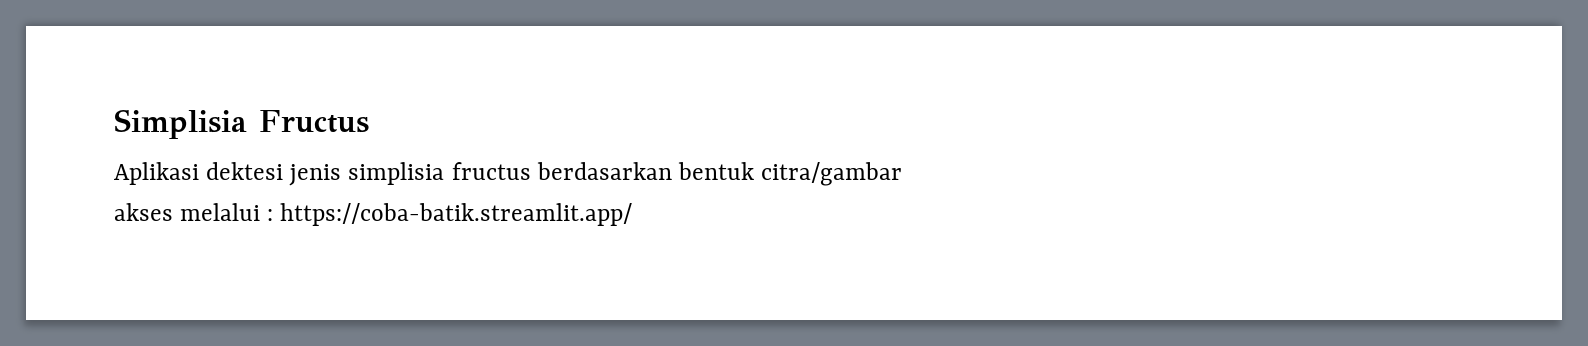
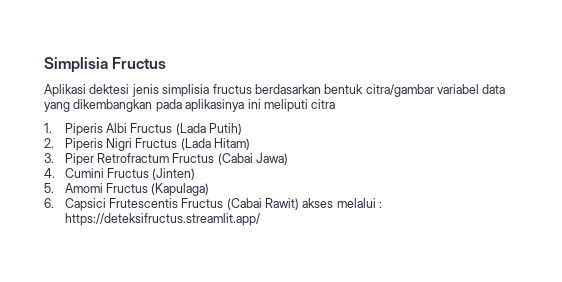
(903, 174) // -> [437,84,506,94] [44,99,336,112] [44,123,243,136] [44,138,251,151] [44,153,289,166] [44,168,196,180] [44,183,210,196] [44,198,300,211] variabel data yang dikembangkan pada aplikasinya ini meliputi citra // 1. Piperis Albi Fructus (Lada Putih) // 2. Piperis Nigri Fructus (Lada Hitam) // 3. Piper Retrofractum Fructus (Cabai Jawa) // 4. Cumini Fructus (Jinten) // 5. Amomi Fructus (Kapulaga) // 6. Capsici Frutescentis Fructus (Cabai Rawit)
[280,203,633,226] https://coba-batik.streamlit.app/ -> [64,213,260,226] https://deteksifructus.streamlit.app/

